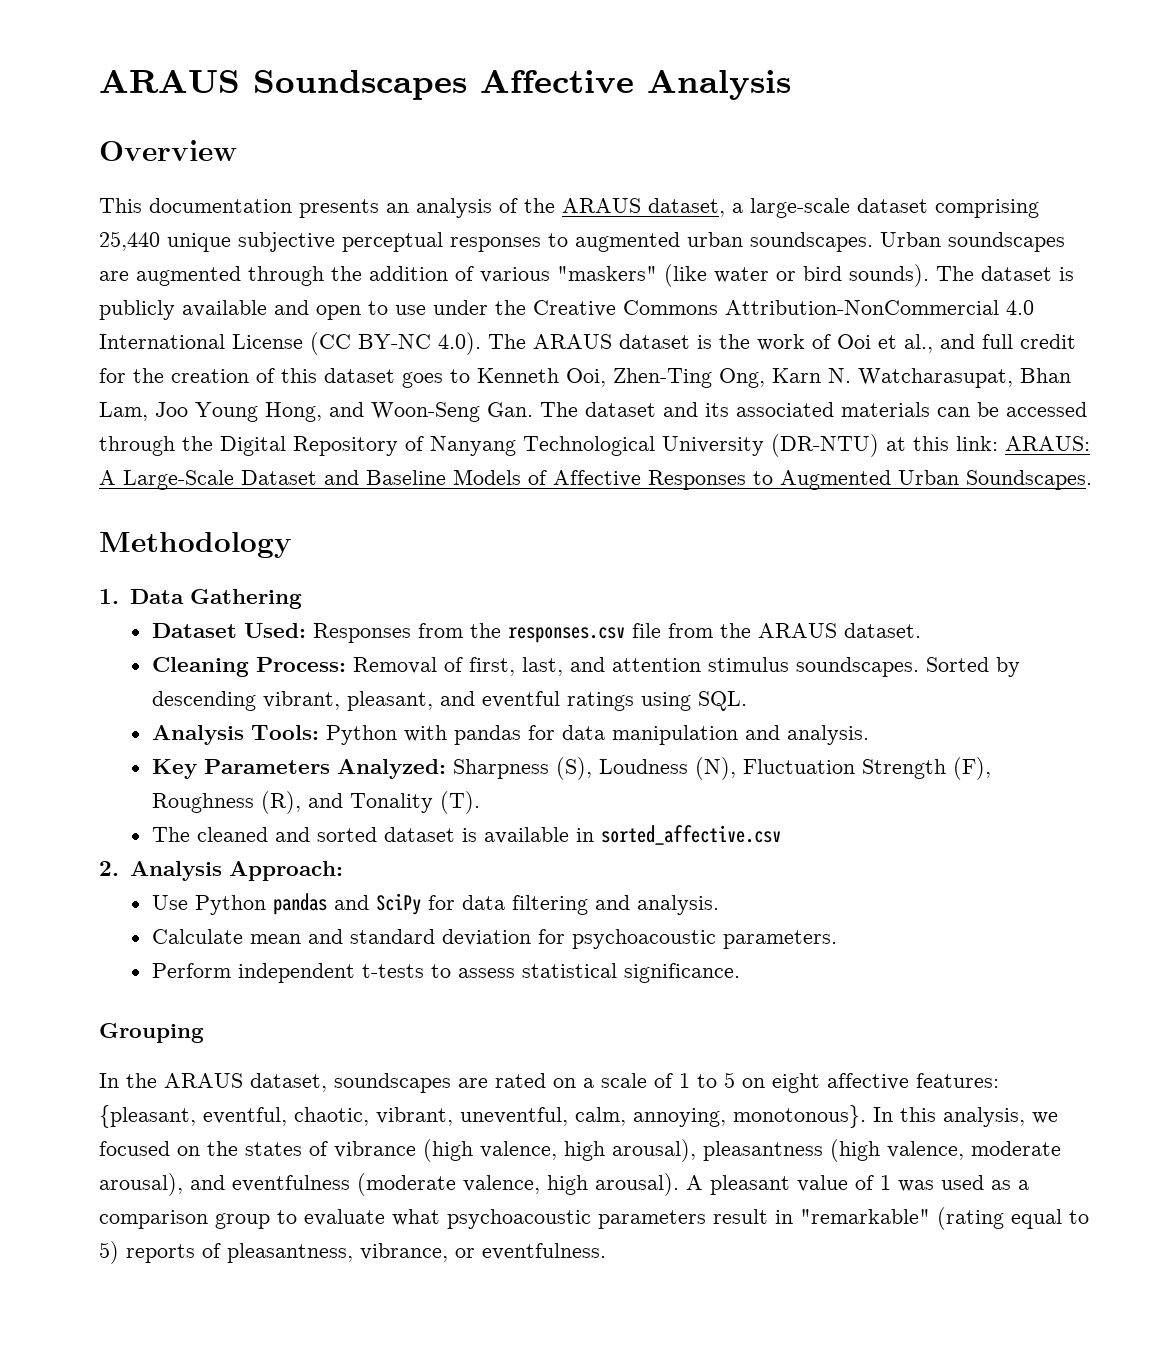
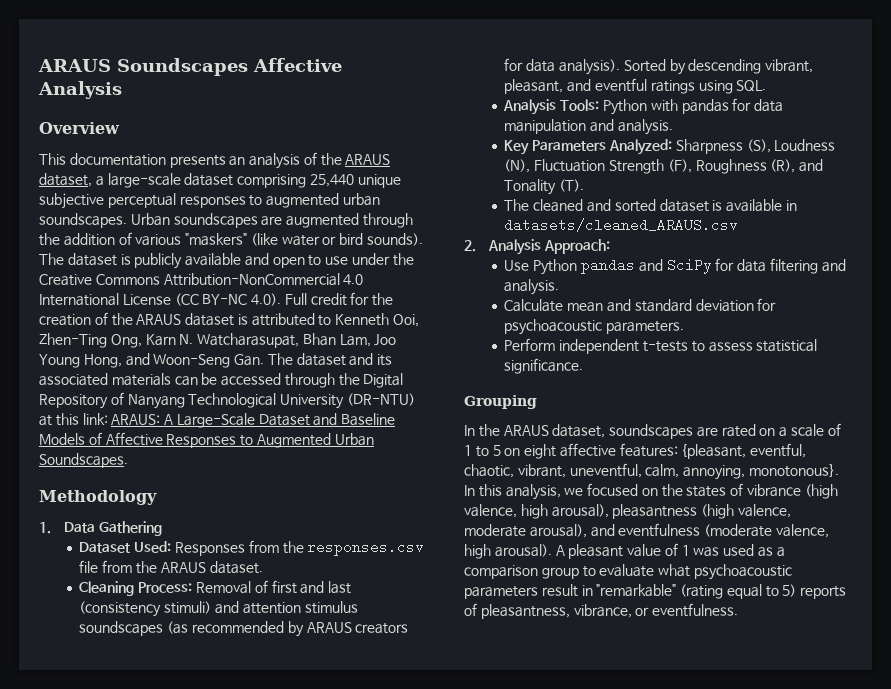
[488,334,1013,353] The ARAUS dataset is the work of Ooi et al., and full -> [284,293,307,305] Full
[281,368,443,388] this dataset goes -> [111,313,315,326] the ARAUS dataset is attributed
[468,657,919,677] first, last, and attention stimulus soundscapes. -> [271,580,352,594] [79,601,358,617] [79,621,409,637] [504,58,620,75] first and last (consistency stimuli) and attention stimulus soundscapes (as recommended by ARAUS creators for data analysis).
[600,825,781,845] sorted_affective.csv -> [504,218,739,232] datasets/cleaned_ARAUS.csv

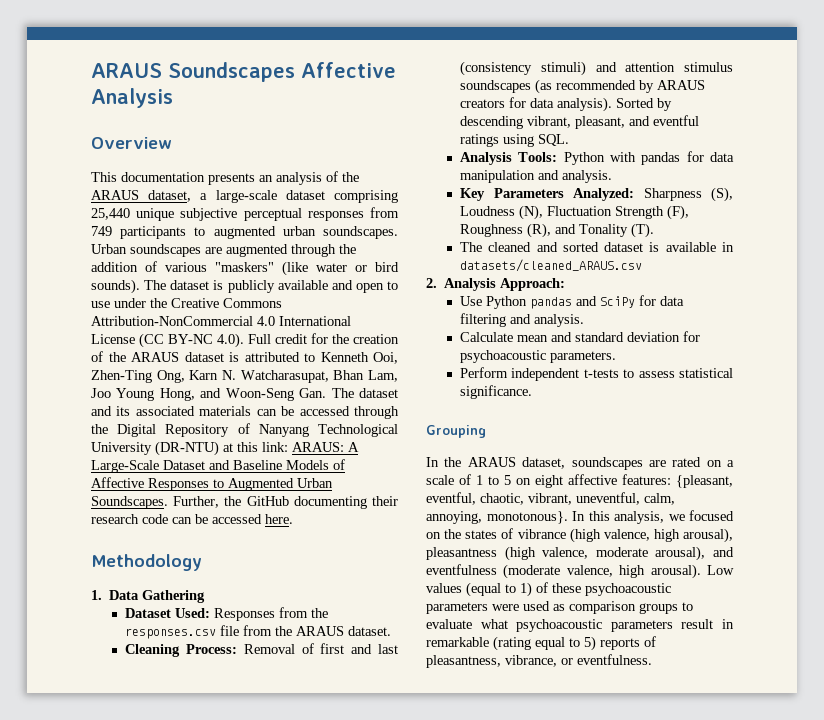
(246, 202) none -> [369,207,399,218] [91,226,187,239] from 749 participants
(128, 460) none -> [173,496,398,509] [91,514,293,524] Further, the GitHub documenting their research code can be accessed here.
[555,543,785,559] [464,565,579,579] A pleasant value of 1 was used as a comparison group -> [707,565,734,575] [426,582,671,597] [426,601,678,614] Low values (equal to 1) of these psychoacoustic parameters were used as comparison groups
[596,584,677,597] "remarkable" -> [426,637,489,647] remarkable

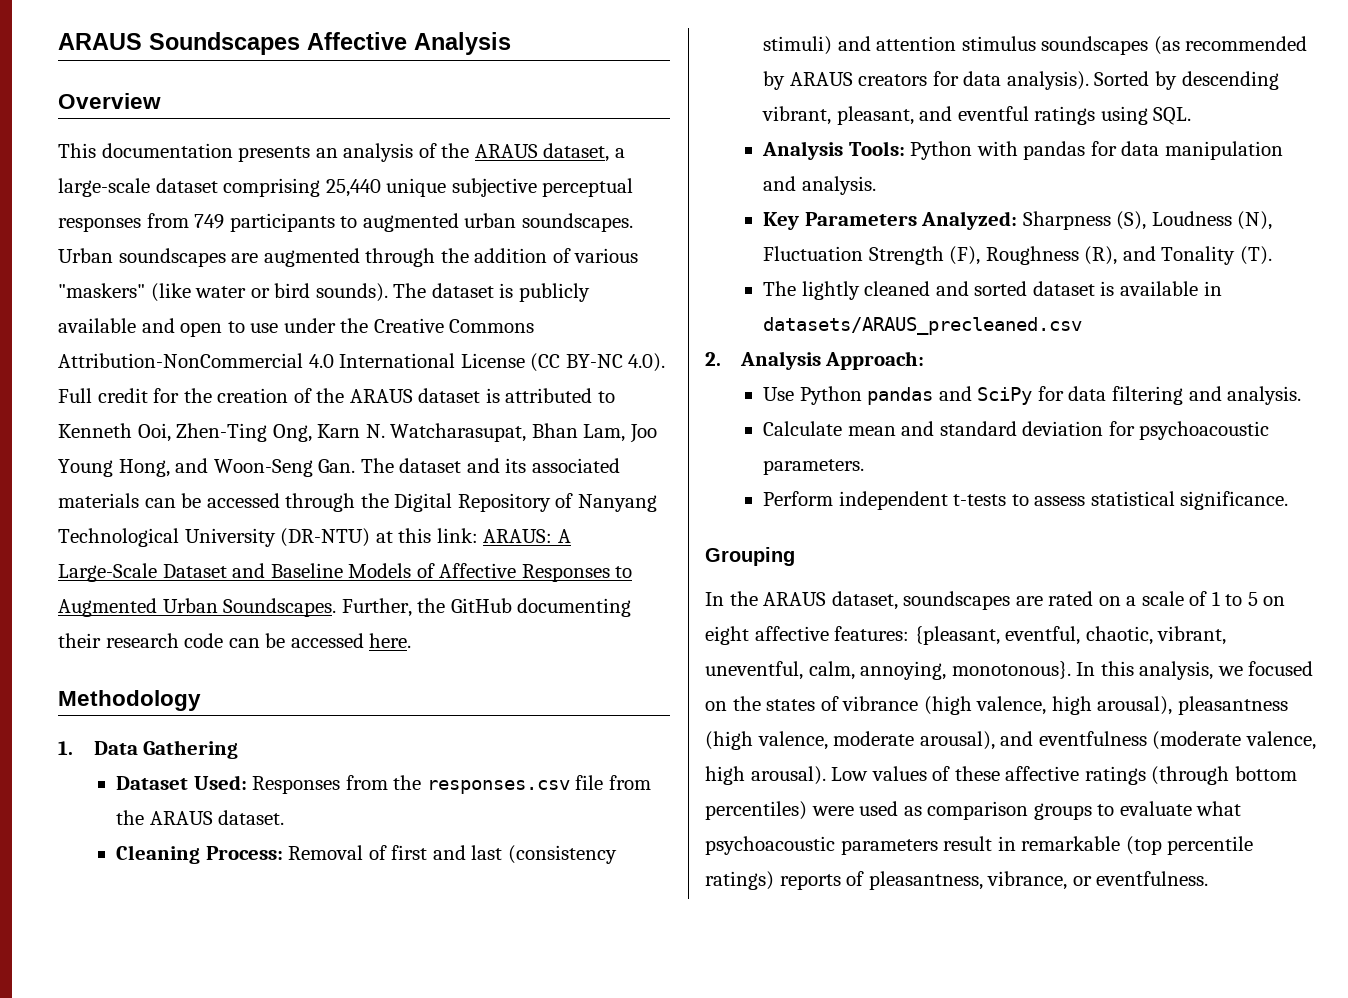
(483, 247) none -> [801,281,860,300] lightly
[460,259,643,272] datasets/cleaned_ARAUS.csv -> [763,317,1083,335] datasets/ARAUS_precleaned.csv
[466,582,671,597] [426,602,488,614] (equal to 1) of these psychoacoustic parameters -> [932,766,1297,785] [705,801,807,820] of these affective ratings (through bottom percentiles)
[493,636,596,651] (rating equal to 5) -> [1125,836,1254,855] [705,871,774,890] (top percentile ratings)

